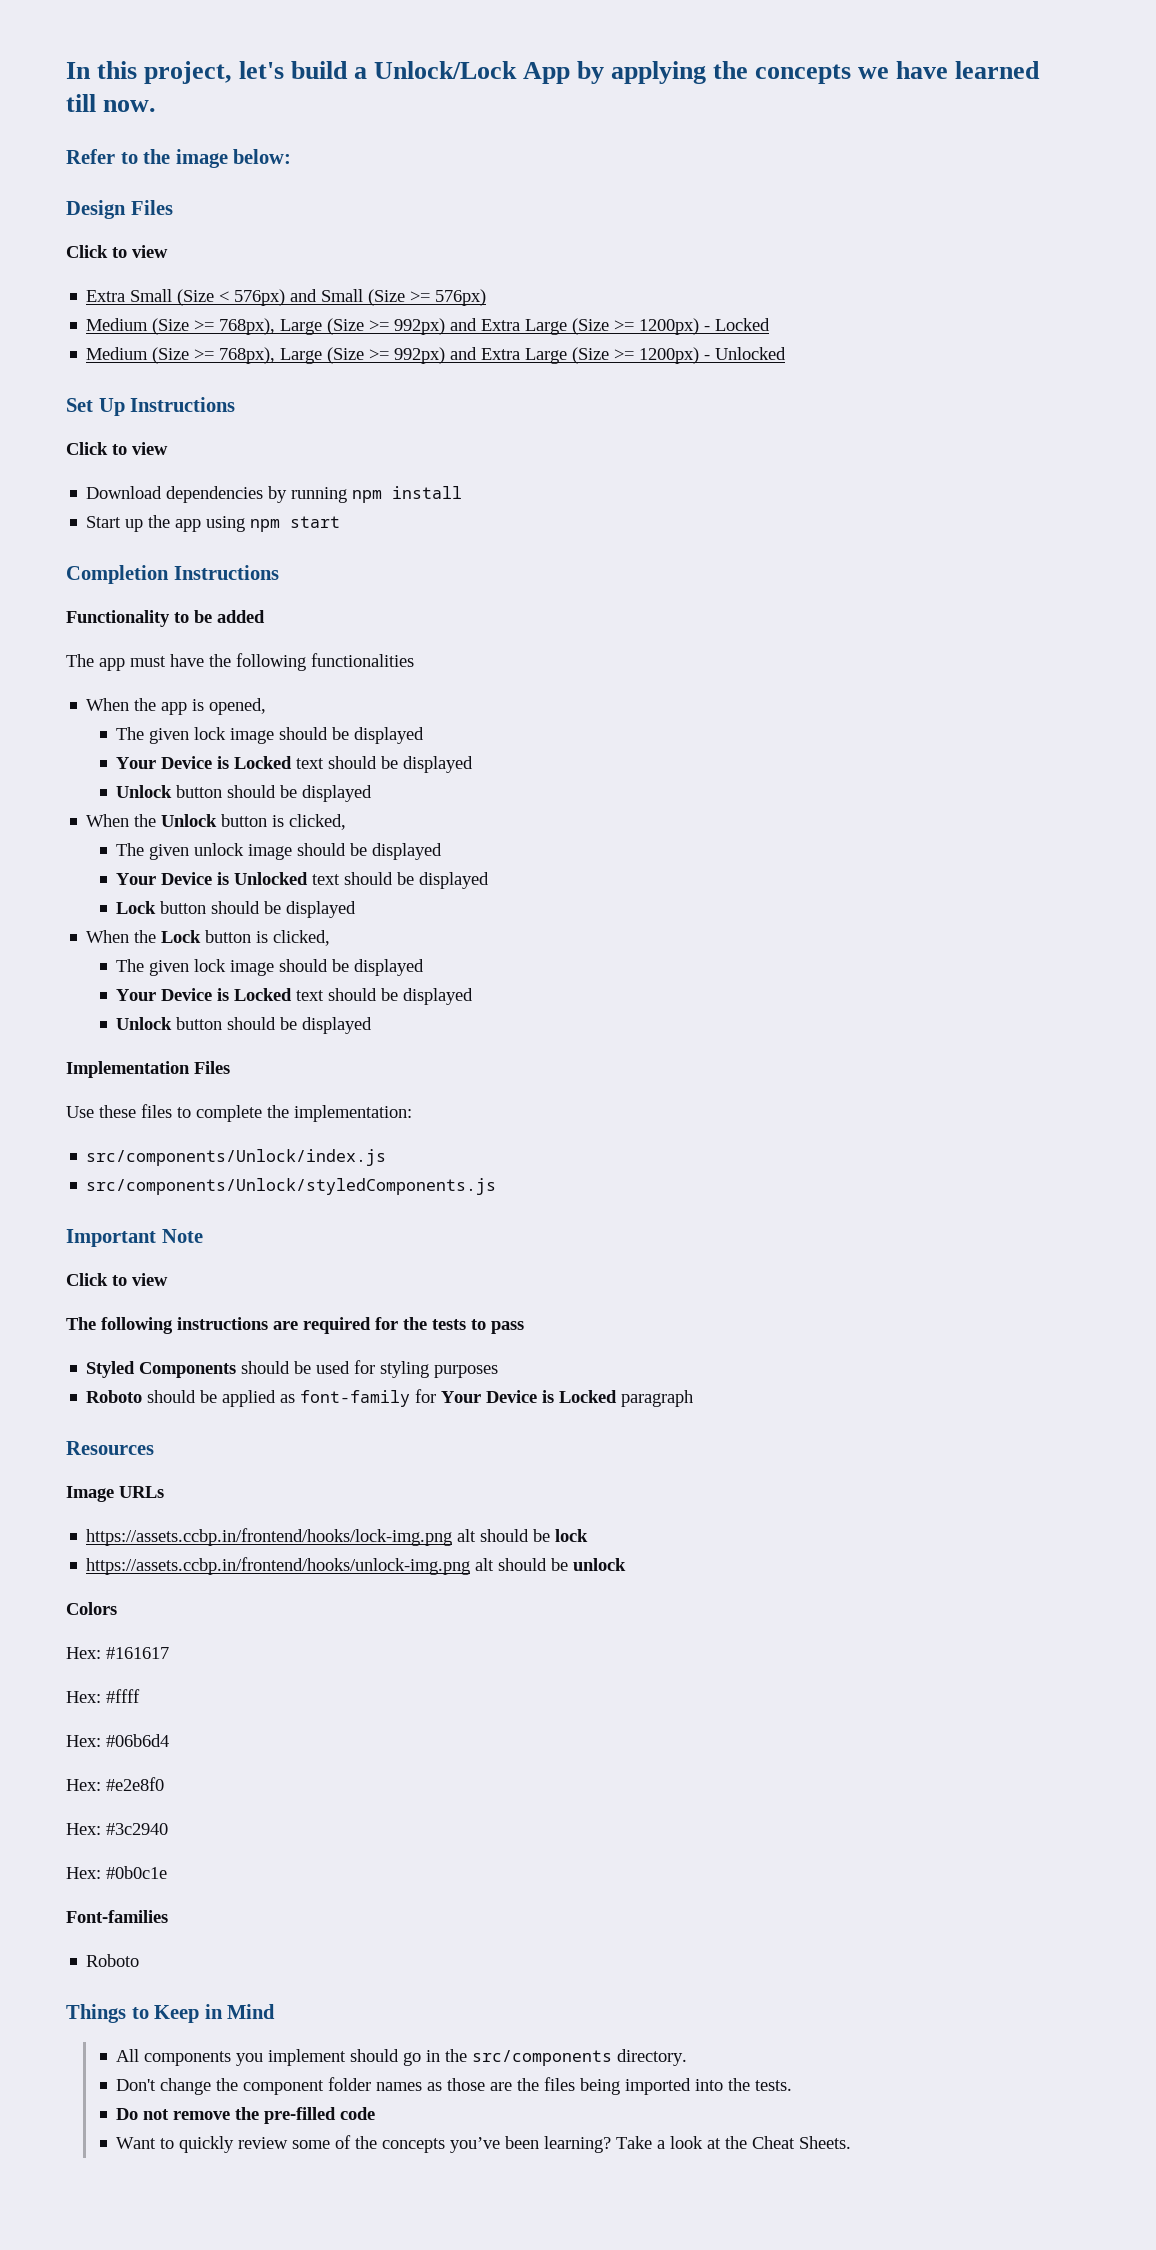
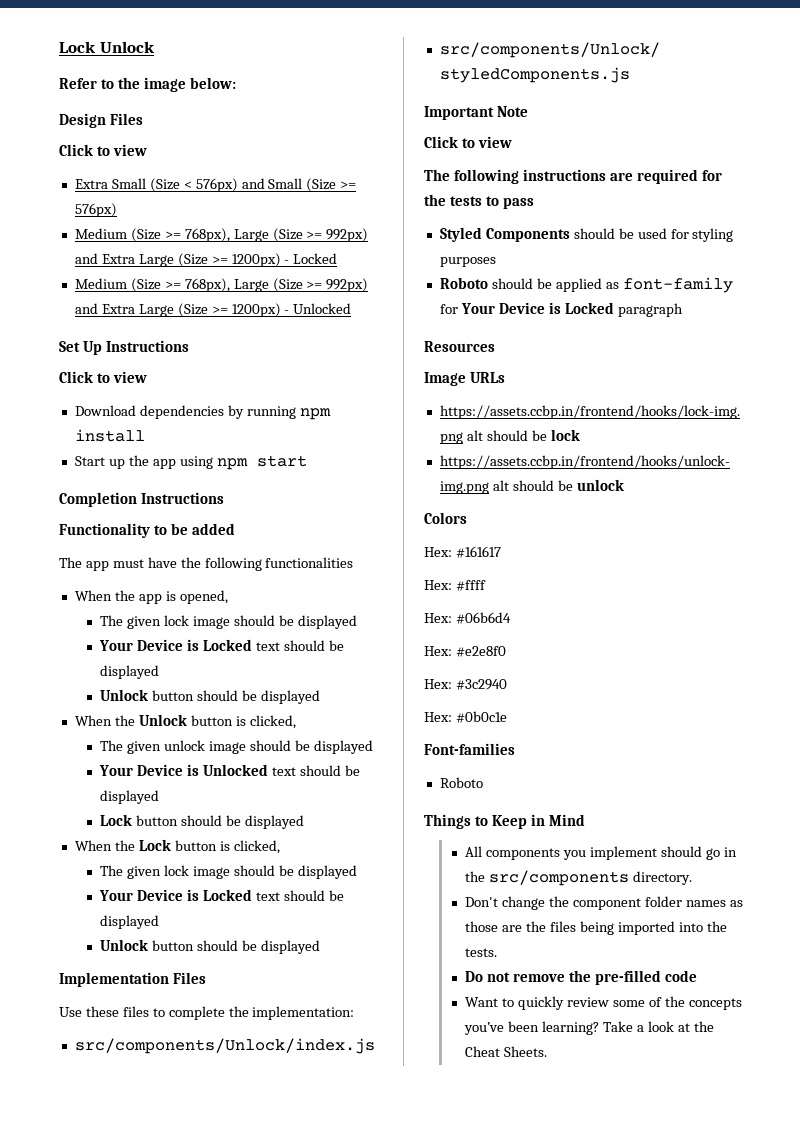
[66,61,1041,84] [66,94,157,112] In this project, let's build a Unlock/Lock App by applying the concepts we have learned till now. -> [59,41,155,53] Lock Unlock

